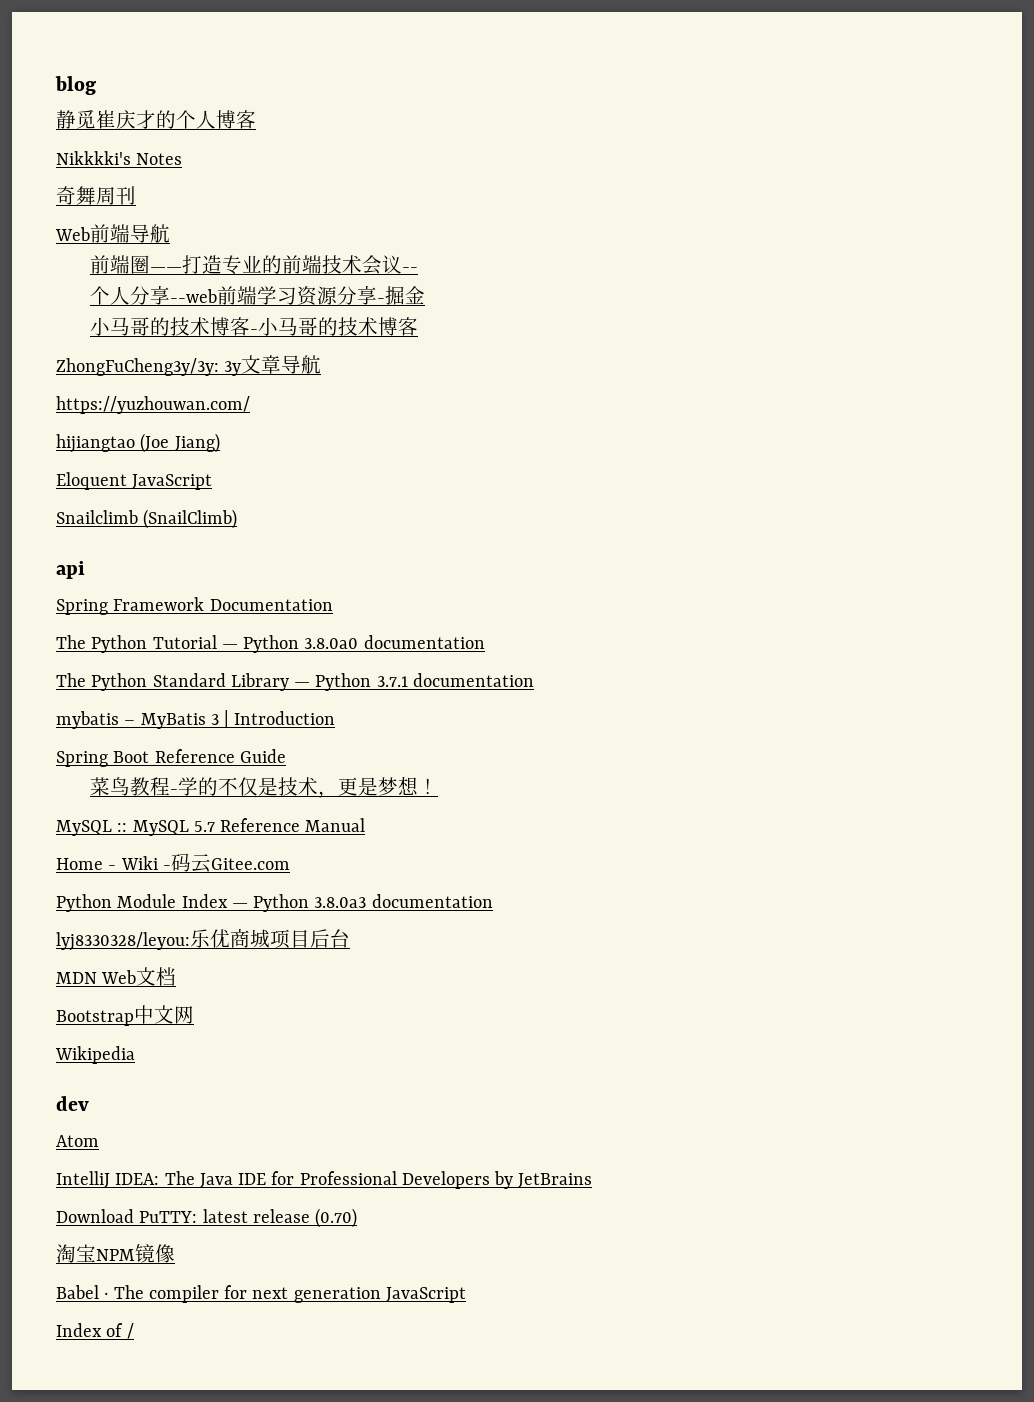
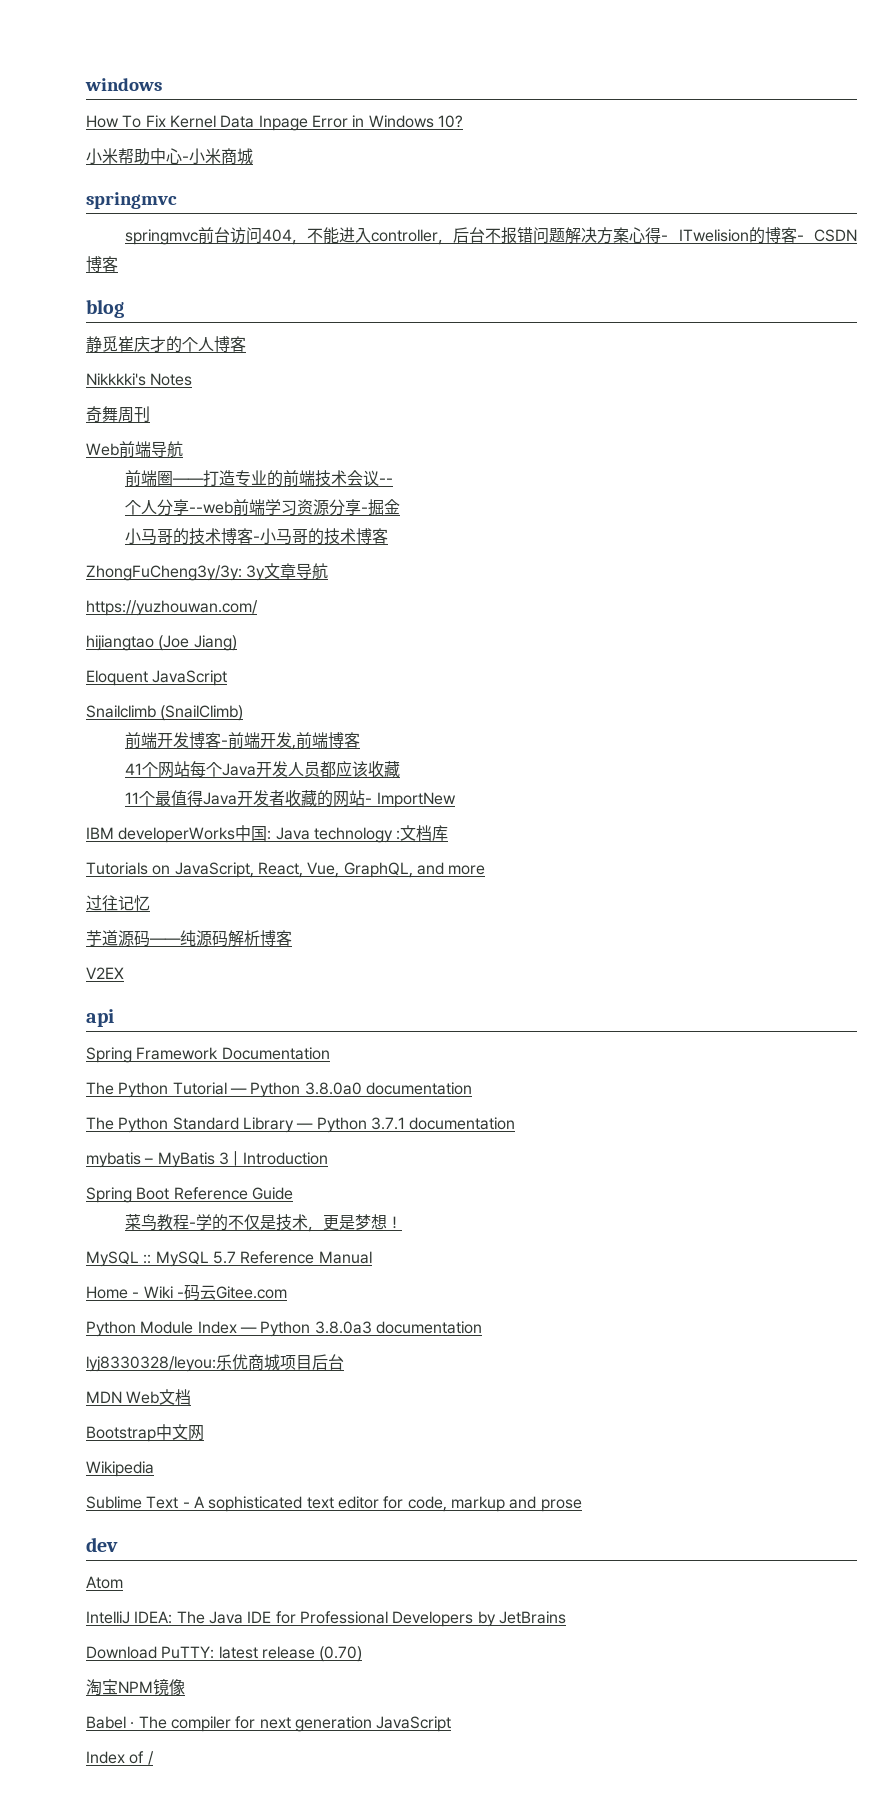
(55, 85) none -> [85,78,162,91] [86,115,463,131] [86,148,253,165] [86,192,177,209] [125,227,858,245] [86,256,118,272] windows // How To Fix Kernel Data Inpage Error in Windows 10? // 小米帮助中心-小米商城 // springmvc // springmvc前台访问404，不能进入controller，后台不报错问题解决方案心得- ITwelision的博客- CSDN博客 //
(238, 519) none -> [125,732,361,750] [125,760,401,778] [125,790,456,808] [86,825,449,843] [86,862,486,878] [86,895,150,911] [86,930,292,947] [86,967,124,979] // 前端开发博客-前端开发,前端博客 // 41个网站每个Java开发人员都应该收藏 // 11个最值得Java开发者收藏的网站- ImportNew // IBM developerWorks中国: Java technology :文档库 // Tutorials on JavaScript, React, Vue, GraphQL, and more // 过往记忆 // 芋道源码——纯源码解析博客 // V2EX
(135, 1055) none -> [86,1496,582,1512] // Sublime Text - A sophisticated text editor for code, markup and prose

